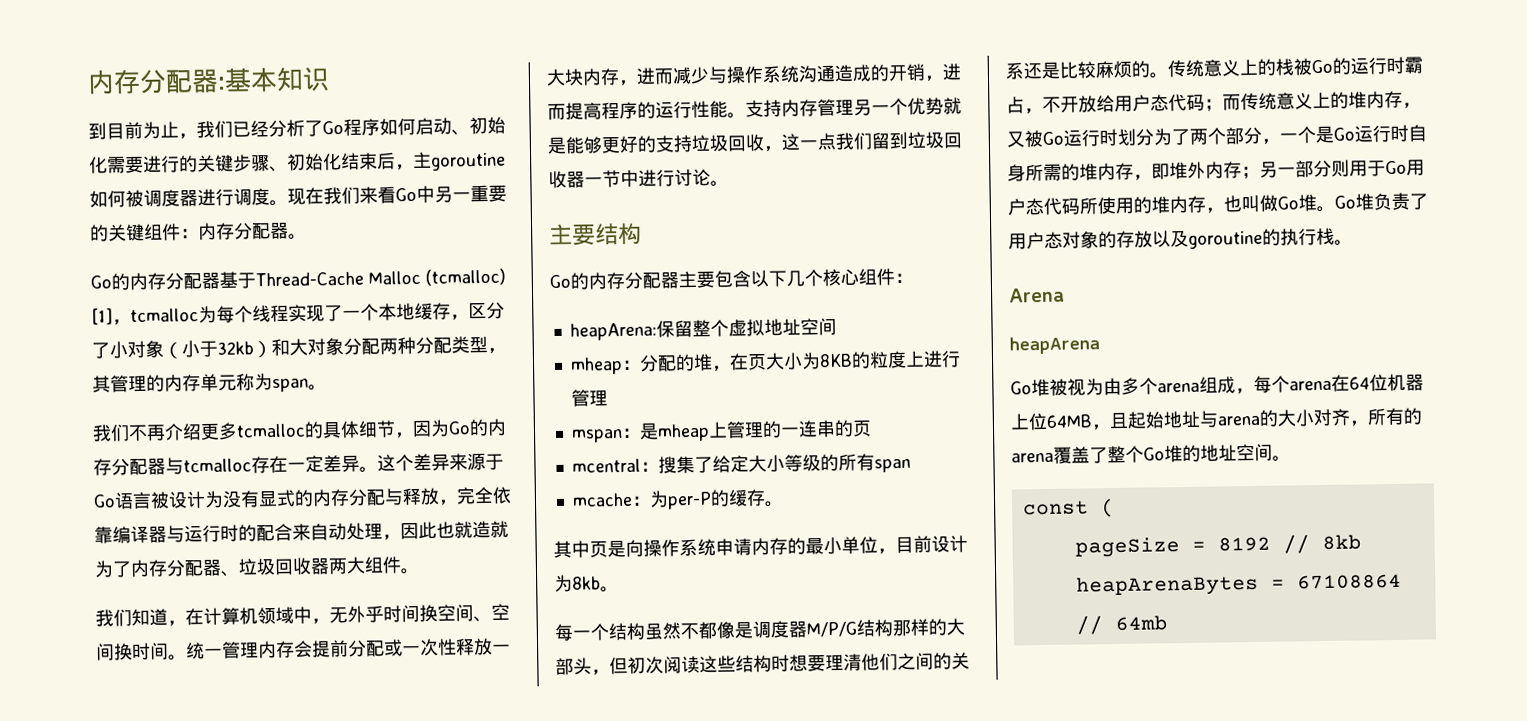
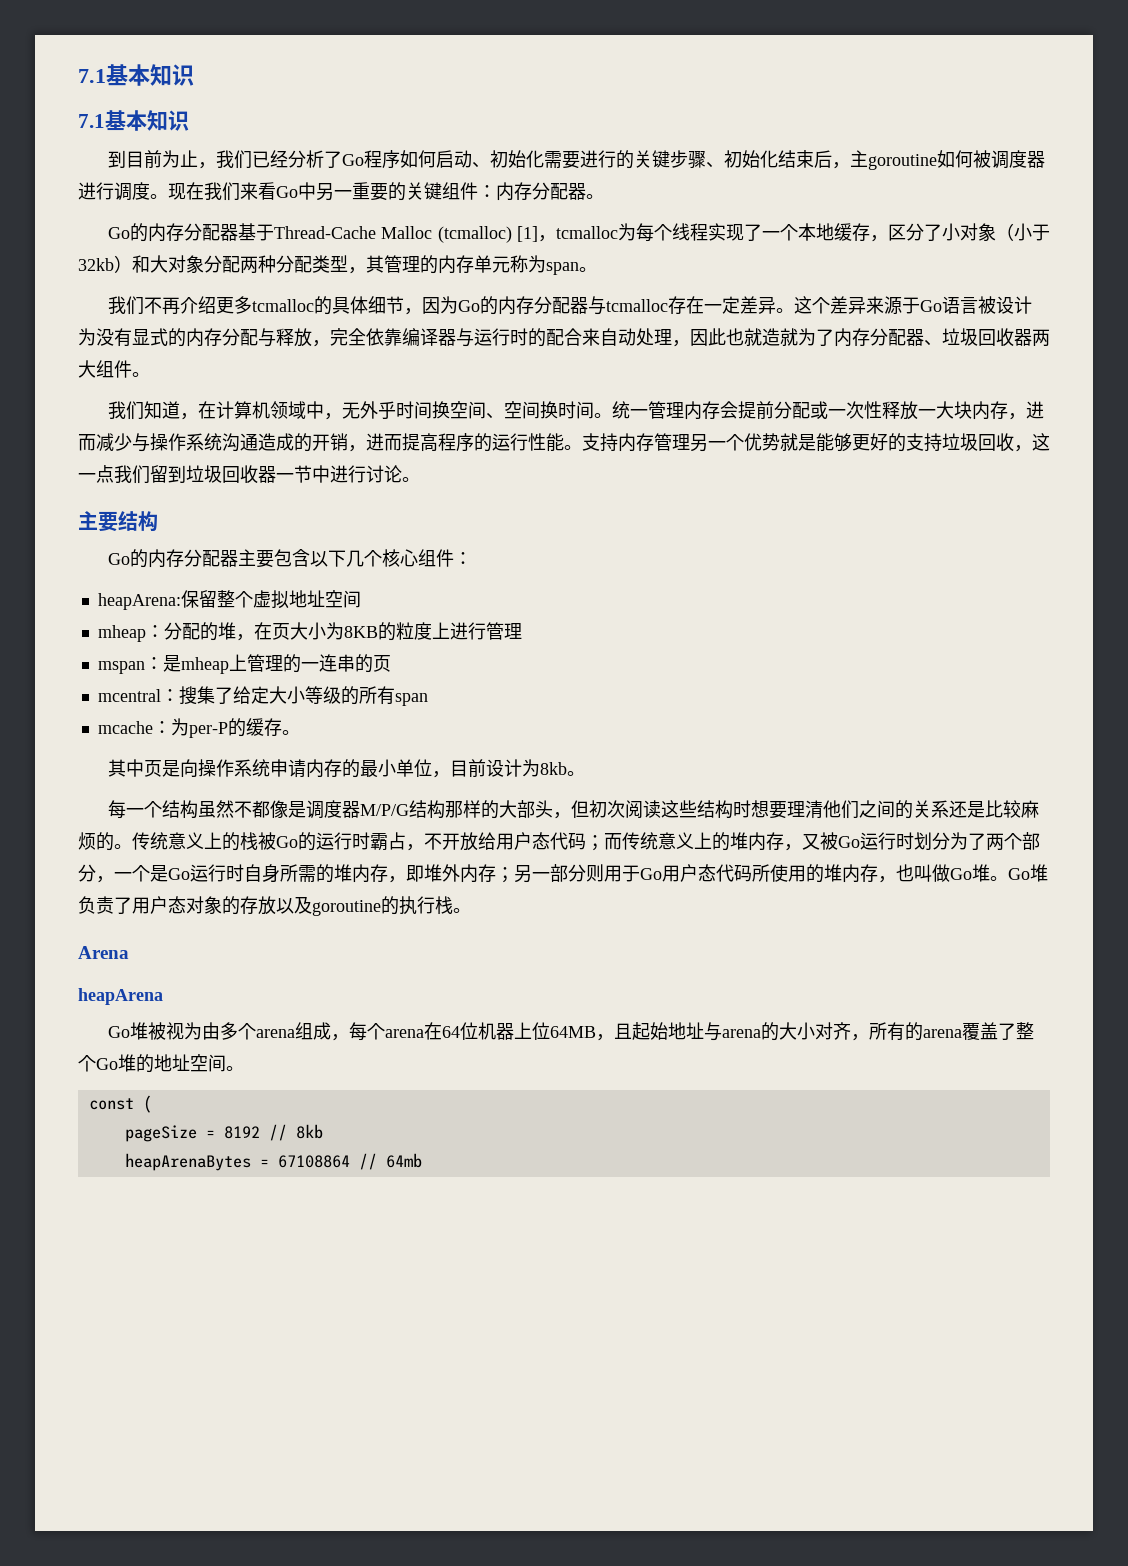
[87,68,226,95] 内存分配器: -> [78,64,194,86] [78,114,105,128] 7.1基本知识 // 7.1

